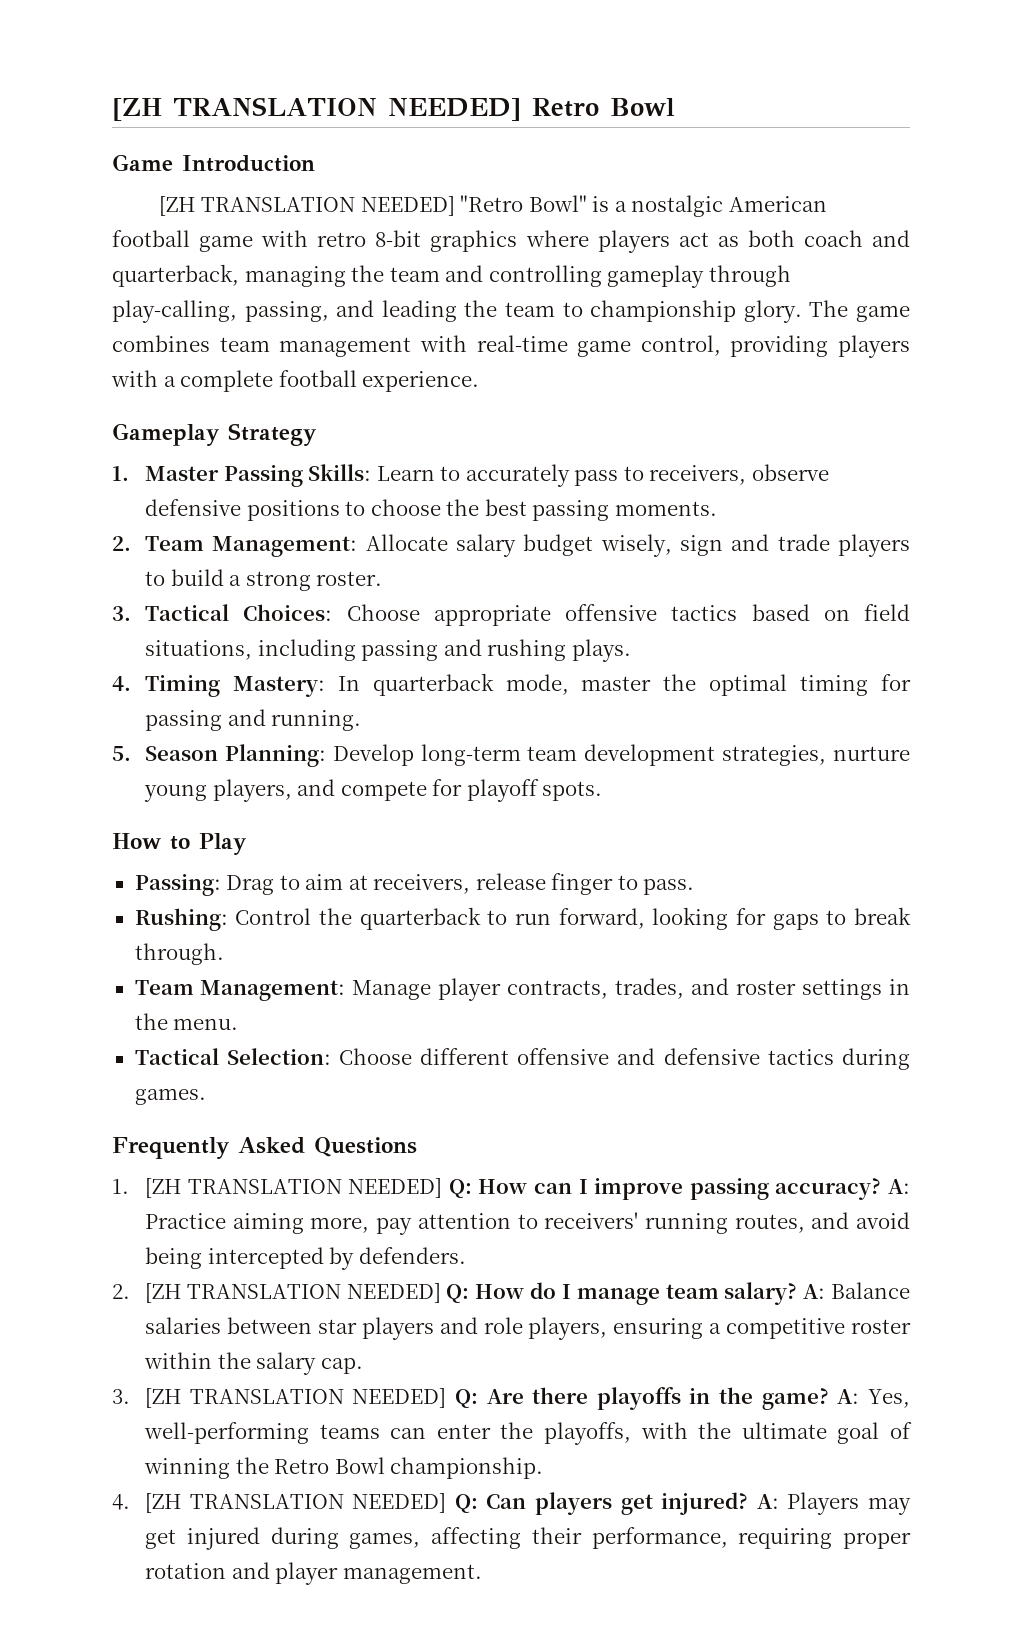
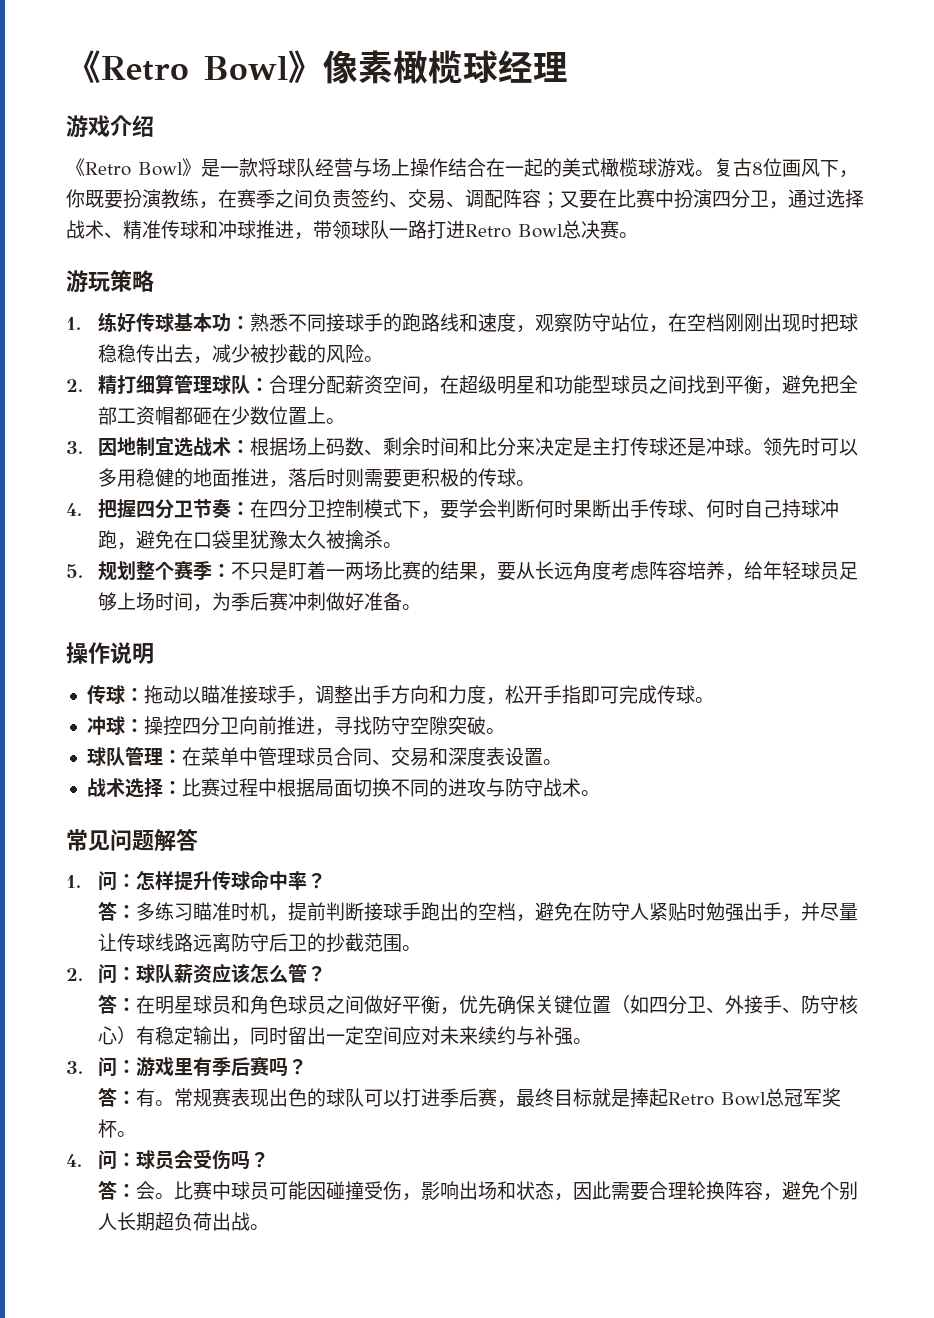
[112,97,675,121] [112,154,315,172] [159,195,827,217] [112,230,911,253] [112,264,791,288] [112,300,911,323] [112,335,910,358] [111,370,480,392] [112,423,317,446] [112,464,829,487] [145,499,717,521] [112,534,911,557] [145,569,383,591] [112,604,910,626] [145,639,631,662] [112,673,911,697] [145,709,362,731] [112,744,911,767] [144,779,603,802] [112,833,247,855] [134,873,695,896] [134,907,911,931] [134,943,224,965] [134,978,910,1001] [134,1013,239,1030] [134,1048,911,1070] [134,1088,206,1105] [112,1137,417,1159] [112,1178,910,1200] [145,1212,911,1235] [145,1247,466,1270] [112,1282,911,1305] [145,1317,911,1340] [144,1352,363,1375] [112,1387,910,1410] [144,1422,912,1445] [144,1457,544,1479] [112,1492,911,1515] [145,1527,911,1550] [145,1562,482,1585] [ZH TRANSLATION NEEDED] Retro Bowl // Game Introduction // [ZH TRANSLATION NEEDED] "Retro Bowl" is a nostalgic American football game with retro 8-bit graphics where players act as both coach and quarterback, managing the team and controlling gameplay through play-calling, passing, and leading the team to championship glory. The game combines team management with real-time game control, providing players with a complete football experience. // Gameplay Strategy // 1. Master Passing Skills: Learn to accurately pass to receivers, observe defensive positions to choose the best passing moments. // 2. Team Management: Allocate salary budget wisely, sign and trade players to build a strong roster. // 3. Tactical Choices: Choose appropriate offensive tactics based on field situations, including passing and rushing plays. // 4. Timing Mastery: In quarterback mode, master the optimal timing for passing and running. // 5. Season Planning: Develop long-term team development strategies, nurture young players, and compete for playoff spots. // How to Play // Passing: Drag to aim at receivers, release finger to pass. // Rushing: Control the quarterback to run forward, looking for gaps to break through. // Team Management: Manage player contracts, trades, and roster settings in the menu. // Tactical Selection: Choose different offensive and defensive tactics during games. // Frequently Asked Questions // 1. [ZH TRANSLATION NEEDED] Q: How can I improve passing accuracy? A: Practice aiming more, pay attention to receivers' running routes, and avoid being intercepted by defenders. // 2. [ZH TRANSLATION NEEDED] Q: How do I manage team salary? A: Balance salaries between star players and role players, ensuring a competitive roster within the salary cap. // 3. [ZH TRANSLATION NEEDED] Q: Are there playoffs in the game? A: Yes, well-performing teams can enter the playoffs, with the ultimate goal of winning the Retro Bowl championship. // 4. [ZH TRANSLATION NEEDED] Q: Can players get injured? A: Players may get injured during games, affecting their performance, requiring proper rotation and player management. -> [66,50,568,84] [66,115,154,138] [66,158,858,178] [66,189,864,209] [66,220,638,240] [66,270,154,293] [66,312,859,333] [98,344,384,364] [66,374,859,395] [98,406,346,425] [66,437,859,457] [98,468,536,488] [66,499,840,519] [98,529,403,550] [66,560,859,581] [98,592,422,612] [66,642,154,664] [86,685,714,705] [86,716,505,736] [86,746,562,767] [86,778,600,798] [66,828,198,852] [66,871,327,891] [98,901,859,922] [98,933,422,953] [66,963,327,984] [98,994,859,1015] [98,1026,593,1046] [66,1056,308,1077] [98,1087,842,1108] [98,1119,137,1138] [66,1149,270,1170] [98,1180,859,1201] [98,1212,270,1231] 《Retro Bowl》像素橄榄球经理 // 游戏介绍 // 《Retro Bowl》是一款将球队经营与场上操作结合在一起的美式橄榄球游戏。复古8位画风下，你既要扮演教练，在赛季之间负责签约、交易、调配阵容；又要在比赛中扮演四分卫，通过选择战术、精准传球和冲球推进，带领球队一路打进Retro Bowl总决赛。 // 游玩策略 // 1.练好传球基本功：熟悉不同接球手的跑路线和速度，观察防守站位，在空档刚刚出现时把球稳稳传出去，减少被抄截的风险。 // 2.精打细算管理球队：合理分配薪资空间，在超级明星和功能型球员之间找到平衡，避免把全部工资帽都砸在少数位置上。 // 3.因地制宜选战术：根据场上码数、剩余时间和比分来决定是主打传球还是冲球。领先时可以多用稳健的地面推进，落后时则需要更积极的传球。 // 4.把握四分卫节奏：在四分卫控制模式下，要学会判断何时果断出手传球、何时自己持球冲跑，避免在口袋里犹豫太久被擒杀。 // 5.规划整个赛季：不只是盯着一两场比赛的结果，要从长远角度考虑阵容培养，给年轻球员足够上场时间，为季后赛冲刺做好准备。 // 操作说明 // 传球：拖动以瞄准接球手，调整出手方向和力度，松开手指即可完成传球。 // 冲球：操控四分卫向前推进，寻找防守空隙突破。 // 球队管理：在菜单中管理球员合同、交易和深度表设置。 // 战术选择：比赛过程中根据局面切换不同的进攻与防守战术。 // 常见问题解答 // 1.问：怎样提升传球命中率？ // 答：多练习瞄准时机，提前判断接球手跑出的空档，避免在防守人紧贴时勉强出手，并尽量让传球线路远离防守后卫的抄截范围。 // 2.问：球队薪资应该怎么管？ // 答：在明星球员和角色球员之间做好平衡，优先确保关键位置（如四分卫、外接手、防守核心）有稳定输出，同时留出一定空间应对未来续约与补强。 // 3.问：游戏里有季后赛吗？ // 答：有。常规赛表现出色的球队可以打进季后赛，最终目标就是捧起Retro Bowl总冠军奖杯。 // 4.问：球员会受伤吗？ // 答：会。比赛中球员可能因碰撞受伤，影响出场和状态，因此需要合理轮换阵容，避免个别人长期超负荷出战。

